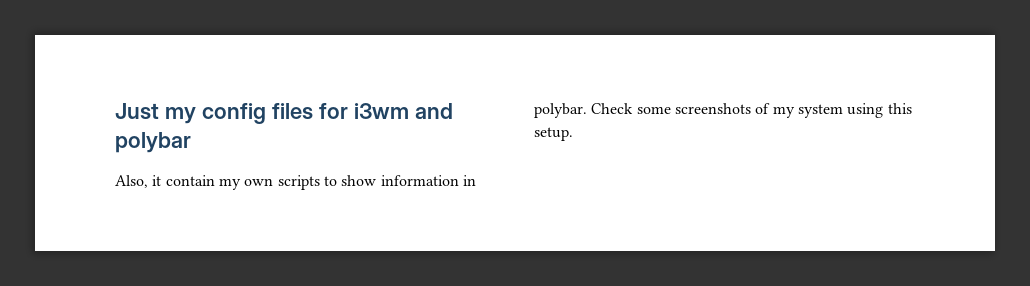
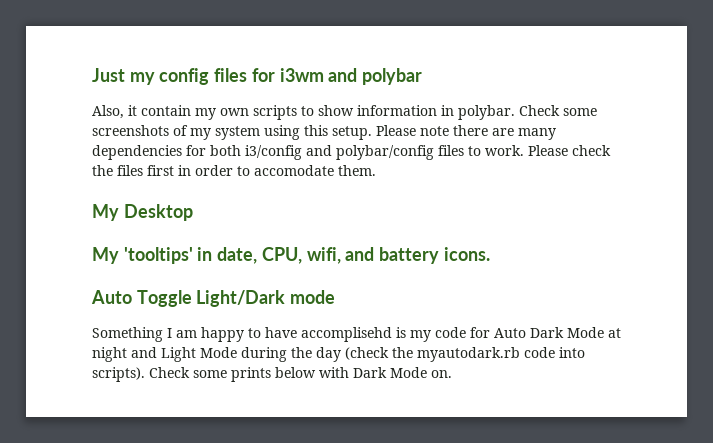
(573, 134) none -> [376,125,556,140] [92,145,611,160] [92,165,376,176] [92,204,193,221] [92,247,490,264] [91,290,336,307] [92,327,621,342] [92,347,585,362] [92,367,452,382] Please note there are many dependencies for both i3/config and polybar/config files to work. Please check the files first in order to accomodate them. // My Desktop // My 'tooltips' in date, CPU, wifi, and battery icons. // Auto Toggle Light/Dark mode // Something I am happy to have accomplisehd is my code for Auto Dark Mode at night and Light Mode during the day (check the myautodark.rb code into scripts). Check some prints below with Dark Mode on.

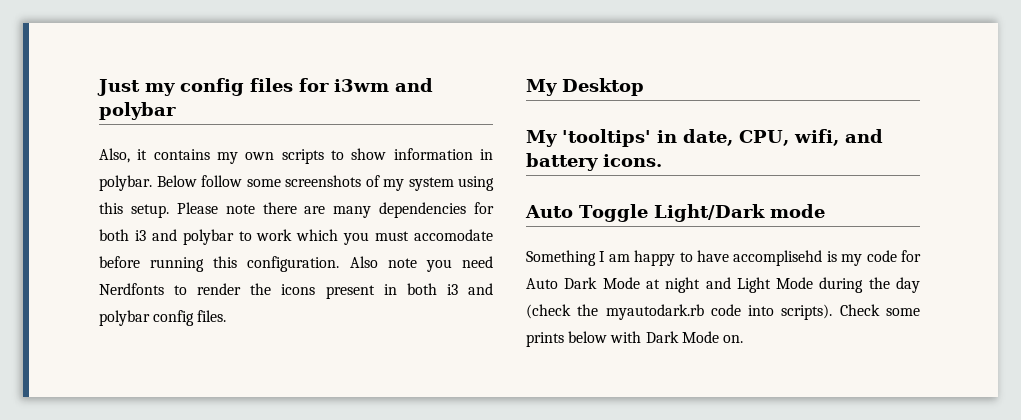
[141,105,191,116] contain -> [153,149,210,160] contains
[519,105,560,116] Check -> [156,175,242,187] Below follow
[245,145,611,160] [92,165,376,176] i3/config and polybar/config files to work. Please check the files first in order to accomodate them. -> [134,229,493,245] [99,256,494,272] [99,283,493,299] [99,310,227,326] i3 and polybar to work which you must accomodate before running this configuration. Also note you need Nerdfonts to render the icons present in both i3 and polybar config files.

